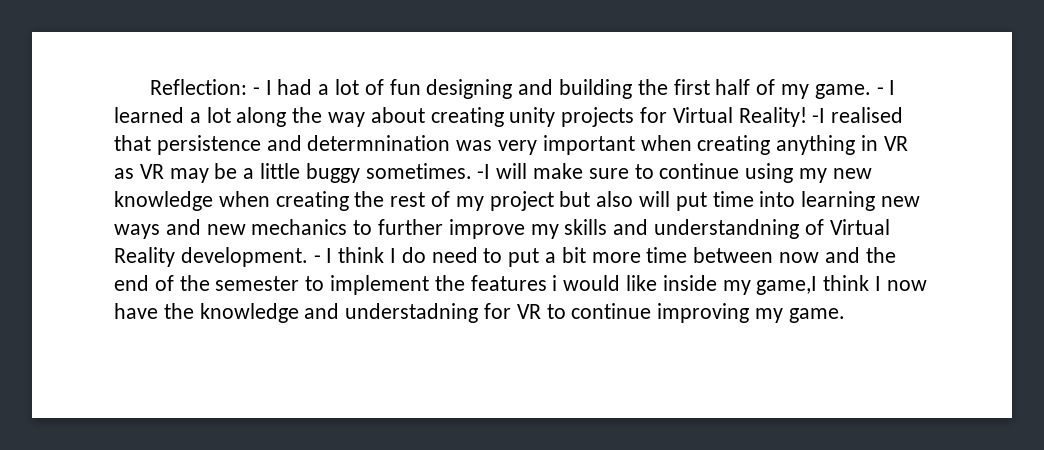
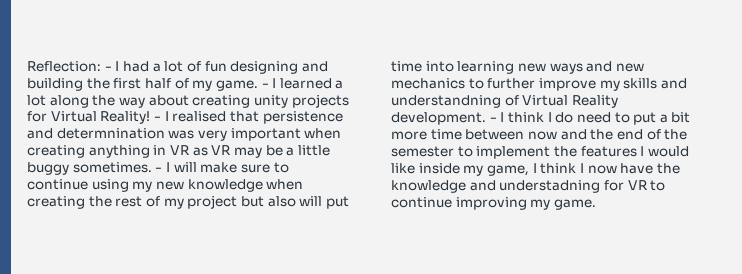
[812,108,826,123] -I -> [153,111,169,121] - I
[477,164,491,179] -I -> [155,162,170,172] - I
[552,275,558,291] i -> [640,146,645,156] I
[756,276,818,295] game,I -> [486,163,537,176] game, I

